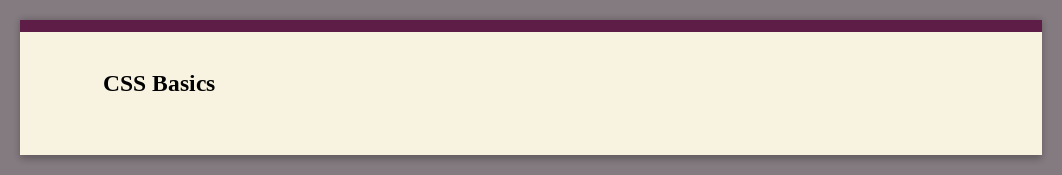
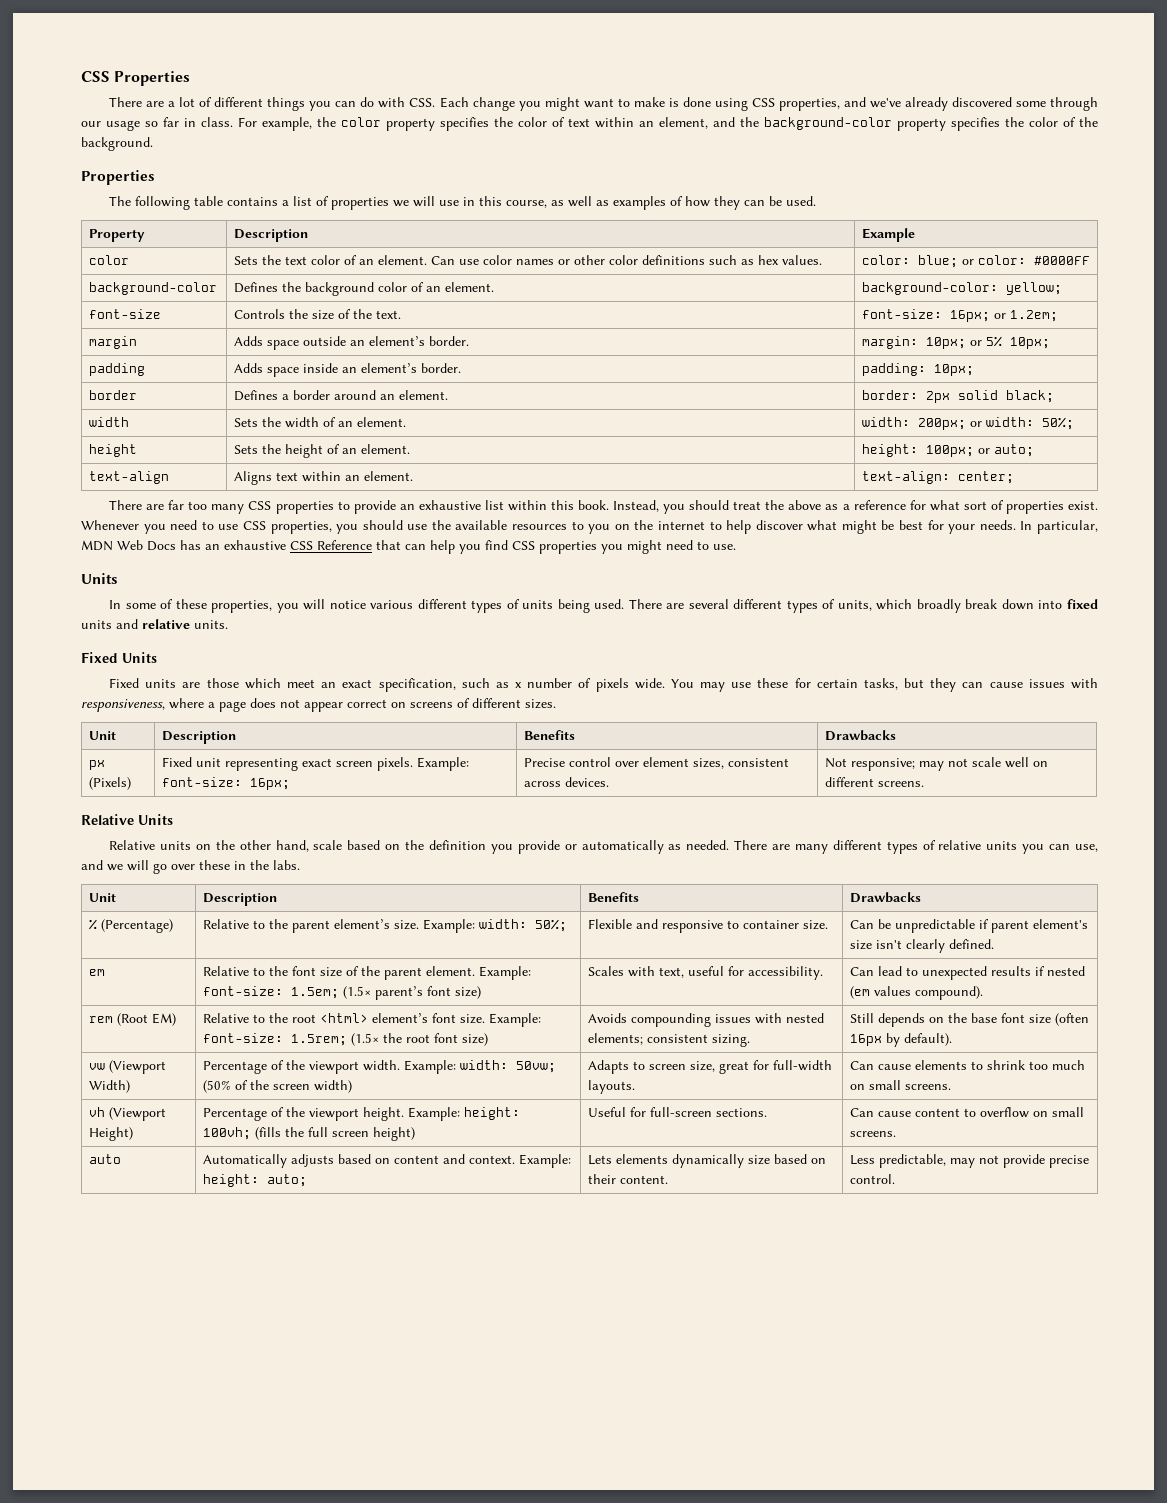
[103,75,216,91] CSS Basics -> [81,71,191,86] [109,97,1099,111] [81,117,1098,131] [81,137,153,151] [81,170,155,185] [109,196,817,210] [88,229,145,242] [233,229,308,242] [861,228,915,242] [88,255,129,265] [233,255,822,265] [861,255,1090,268] [88,282,217,295] [233,282,494,296] [861,282,1062,295] [88,309,161,319] [233,309,401,320] [861,309,1058,322] [88,336,137,349] [233,336,469,350] [861,336,1050,349] [88,363,145,376] [233,363,461,377] [861,363,974,376] [88,390,137,400] [233,390,448,401] [861,390,1054,403] [88,417,129,427] [233,417,406,428] [861,417,1074,430] [88,444,137,457] [233,444,410,458] [861,444,1034,457] [88,471,169,484] [233,471,413,485] [861,471,1014,484] [109,500,1099,514] [81,520,1099,534] [81,540,736,554] [81,573,118,584] [109,599,1099,613] [81,619,228,629] [81,652,157,663] [109,678,1099,692] [81,698,556,712] [88,731,116,740] [161,731,236,744] [523,730,575,740] [824,730,896,741] [88,760,105,770] [88,777,131,790] [161,757,469,771] [161,777,290,790] [523,757,789,769] [523,777,609,787] [824,757,1048,771] [824,777,924,787] [81,814,173,825] [109,840,1098,854] [81,860,300,874] [88,893,116,902] [202,893,277,906] [587,892,639,902] [849,892,921,903] [88,919,173,933] [202,919,567,933] [587,919,828,933] [849,919,1088,933] [849,939,994,953] [88,969,105,976] [202,966,531,980] [202,986,481,1000] [587,966,823,980] [849,966,1085,980] [849,986,983,1000] [88,1013,176,1026] [202,1013,541,1027] [202,1033,488,1046] [587,1013,824,1027] [587,1033,750,1047] [849,1013,1089,1027] [849,1033,952,1047] [88,1060,166,1074] [88,1080,130,1093] [202,1060,556,1074] [202,1080,352,1093] [587,1060,832,1074] [587,1080,635,1094] [849,1060,1085,1070] [849,1080,951,1090] [88,1107,166,1121] [88,1127,133,1141] [202,1107,520,1121] [202,1127,415,1141] [587,1107,767,1117] [849,1107,1084,1118] [849,1131,896,1137] [88,1154,121,1164] [202,1154,571,1168] [202,1174,307,1187] [587,1154,826,1168] [587,1174,668,1184] [849,1154,1089,1168] [849,1174,895,1184] CSS Properties // There are a lot of different things you can do with CSS. Each change you might want to make is done using CSS properties, and we've already discovered some through our usage so far in class. For example, the color property specifies the color of text within an element, and the background-color property specifies the color of the background. // Properties // The following table contains a list of properties we will use in this course, as well as examples of how they can be used. // Property | Description | Example // color | Sets the text color of an element. Can use color names or other color definitions such as hex values. | color: blue; or color: #0000FF // background-color | Defines the background color of an element. | background-color: yellow; // font-size | Controls the size of the text. | font-size: 16px; or 1.2em; // margin | Adds space outside an element’s border. | margin: 10px; or 5% 10px; // padding | Adds space inside an element’s border. | padding: 10px; // border | Defines a border around an element. | border: 2px solid black; // width | Sets the width of an element. | width: 200px; or width: 50%; // height | Sets the height of an element. | height: 100px; or auto; // text-align | Aligns text within an element. | text-align: center; // There are far too many CSS properties to provide an exhaustive list within this book. Instead, you should treat the above as a reference for what sort of properties exist. Whenever you need to use CSS properties, you should use the available resources to you on the internet to help discover what might be best for your needs. In particular, MDN Web Docs has an exhaustive CSS Reference that can help you find CSS properties you might need to use. // Units // In some of these properties, you will notice various different types of units being used. There are several different types of units, which broadly break down into fixed units and relative units. // Fixed Units // Fixed units are those which meet an exact specification, such as x number of pixels wide. You may use these for certain tasks, but they can cause issues with responsiveness, where a page does not appear correct on screens of different sizes. // Unit | Description | Benefits | Drawbacks // px (Pixels) | Fixed unit representing exact screen pixels. Example: font-size: 16px; | Precise control over element sizes, consistent across devices. | Not responsive; may not scale well on different screens. // Relative Units // Relative units on the other hand, scale based on the definition you provide or automatically as needed. There are many different types of relative units you can use, and we will go over these in the labs. // Unit | Description | Benefits | Drawbacks // % (Percentage) | Relative to the parent element’s size. Example: width: 50%; | Flexible and responsive to container size. | Can be unpredictable if parent element's size isn't clearly defined. // em | Relative to the font size of the parent element. Example: font-size: 1.5em; (1.5× parent’s font size) | Scales with text, useful for accessibility. | Can lead to unexpected results if nested (em values compound). // rem (Root EM) | Relative to the root <html> element’s font size. Example: font-size: 1.5rem; (1.5× the root font size) | Avoids compounding issues with nested elements; consistent sizing. | Still depends on the base font size (often 16px by default). // vw (Viewport Width) | Percentage of the viewport width. Example: width: 50vw; (50% of the screen width) | Adapts to screen size, great for full-width layouts. | Can cause elements to shrink too much on small screens. // vh (Viewport Height) | Percentage of the viewport height. Example: height: 100vh; (fills the full screen height) | Useful for full-screen sections. | Can cause content to overflow on small screens. // auto | Automatically adjusts based on content and context. Example: height: auto; | Lets elements dynamically size based on their content. | Less predictable, may not provide precise control.

